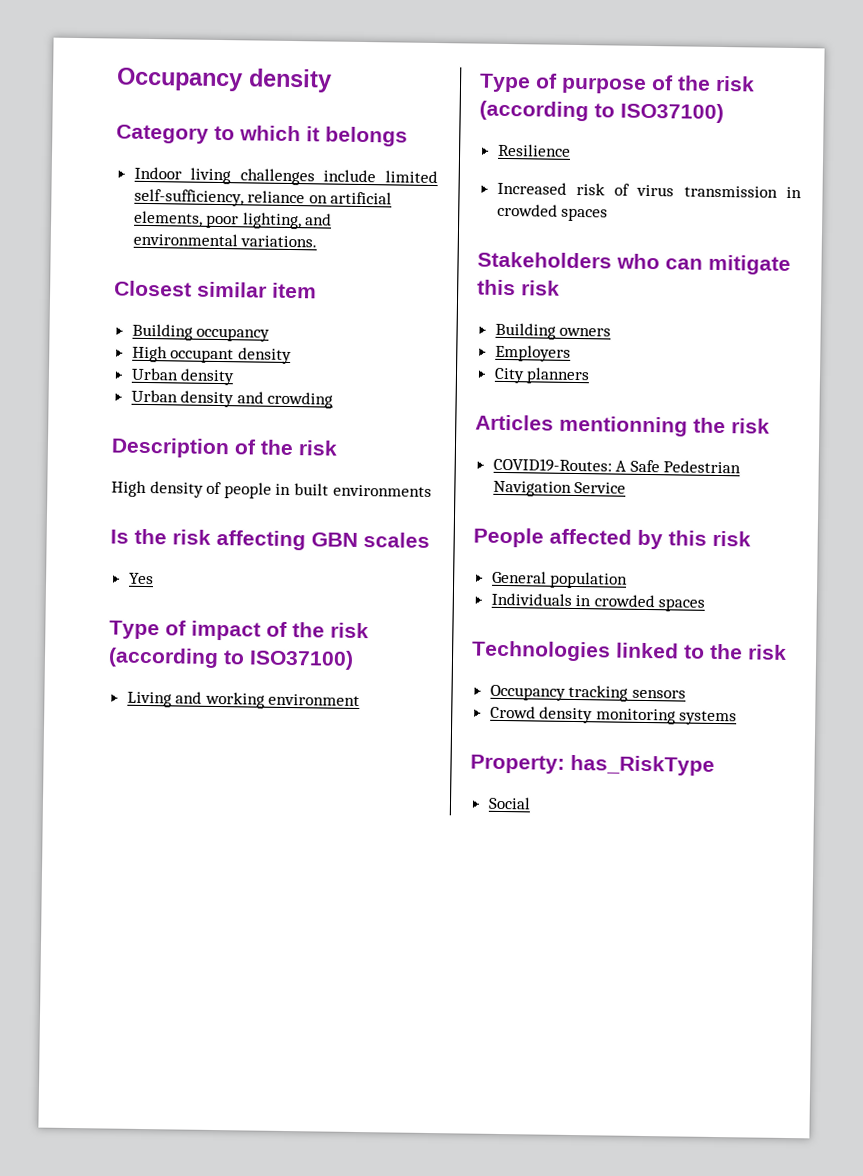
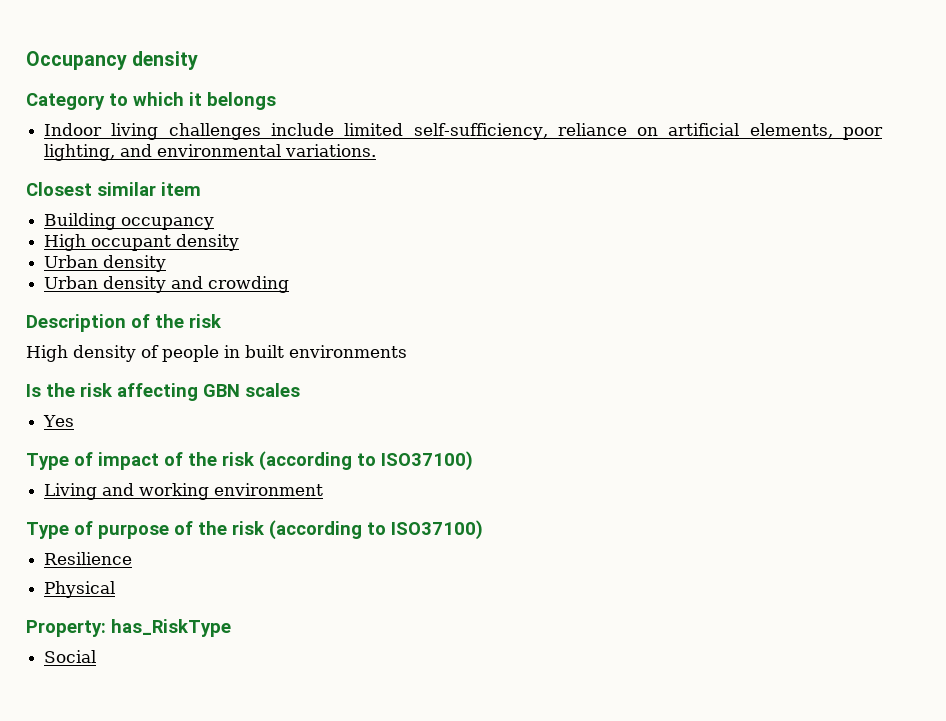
[496,181,802,199] [496,203,609,222] [477,251,791,275] [477,279,560,296] [494,322,612,340] [494,344,571,362] [493,367,591,385] [475,414,770,437] [492,457,742,474] [492,480,627,497] [473,527,751,550] [491,570,629,589] [490,592,706,612] [472,640,787,662] [489,684,686,702] [489,705,738,726] Increased risk of virus transmission in crowded spaces // Stakeholders who can mitigate this risk // Building owners // Employers // City planners // Articles mentionning the risk // COVID19-Routes: A Safe Pedestrian Navigation Service // People affected by this risk // General population // Individuals in crowded spaces // Technologies linked to the risk // Occupancy tracking sensors // Crowd density monitoring systems -> [44,581,116,598] Physical

